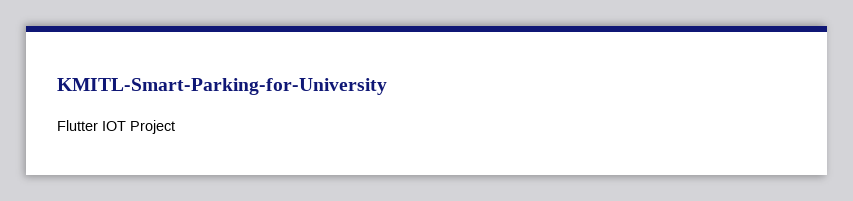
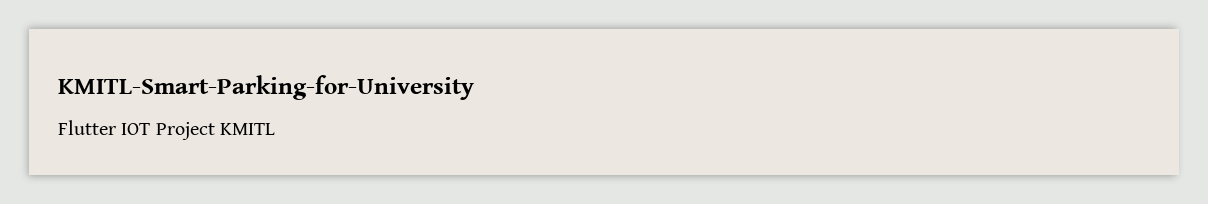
(175, 127) none -> [219,123,275,135] KMITL

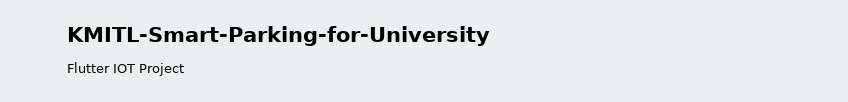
[219,123,275,135] KMITL -> (184, 69) none

